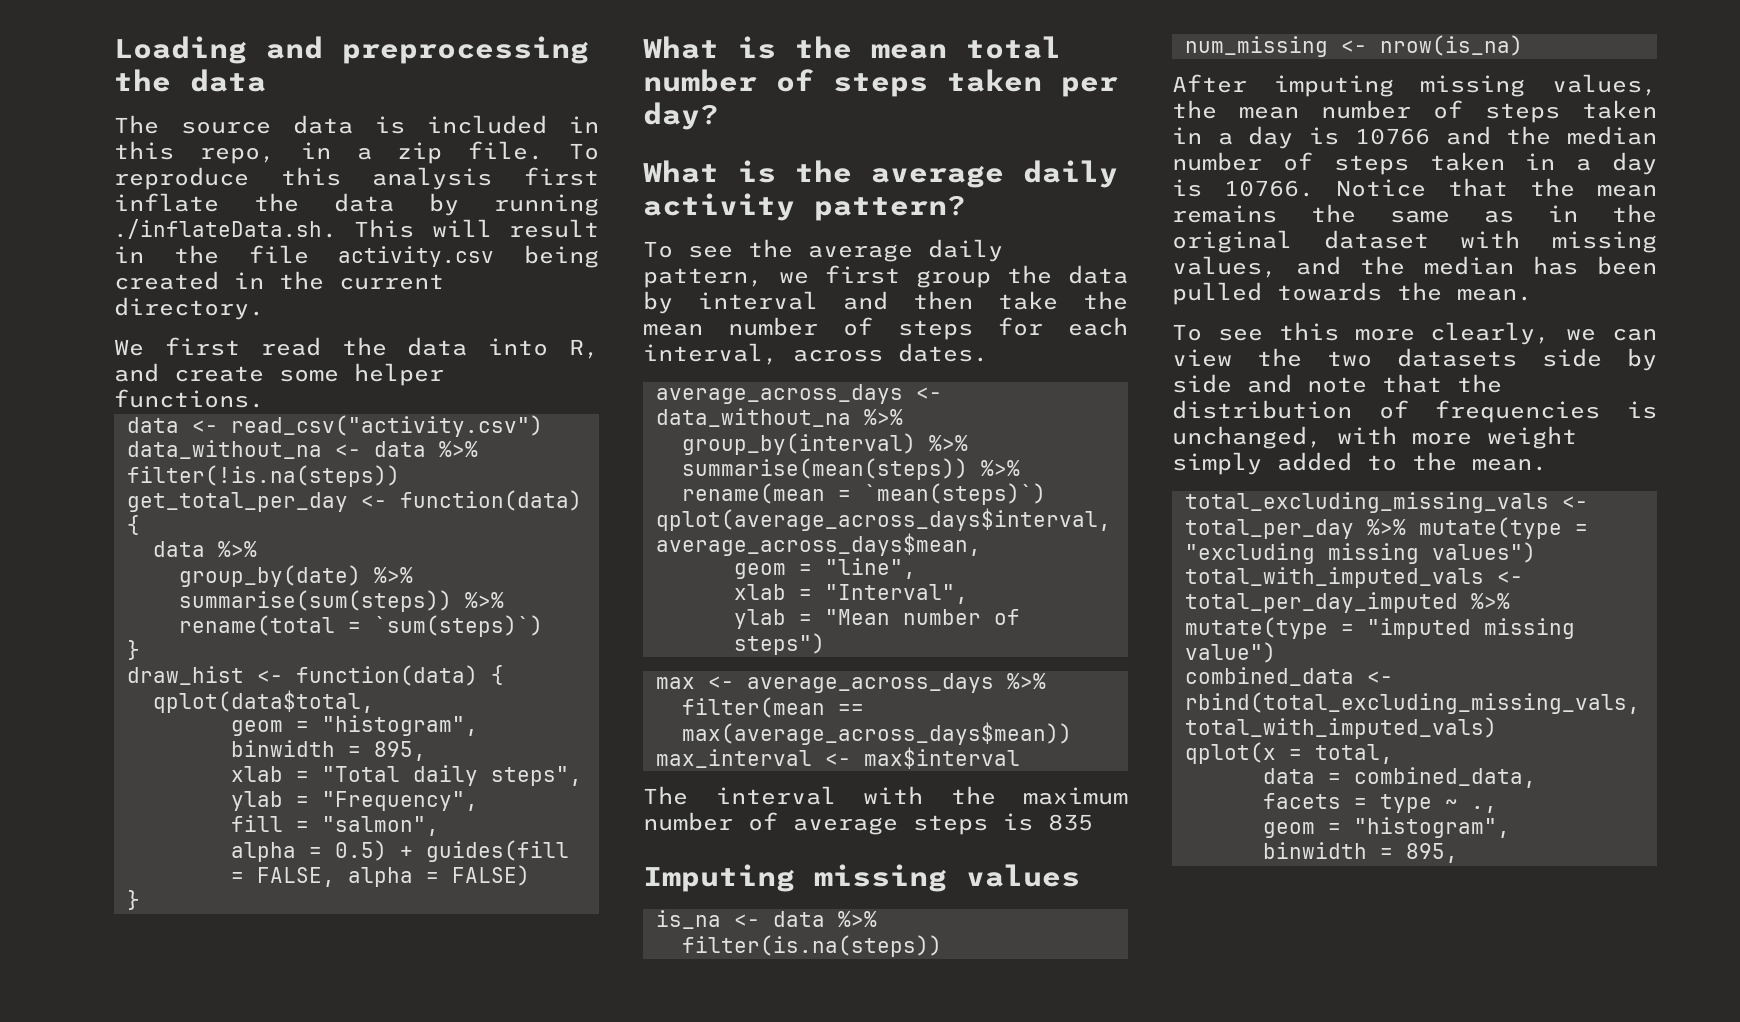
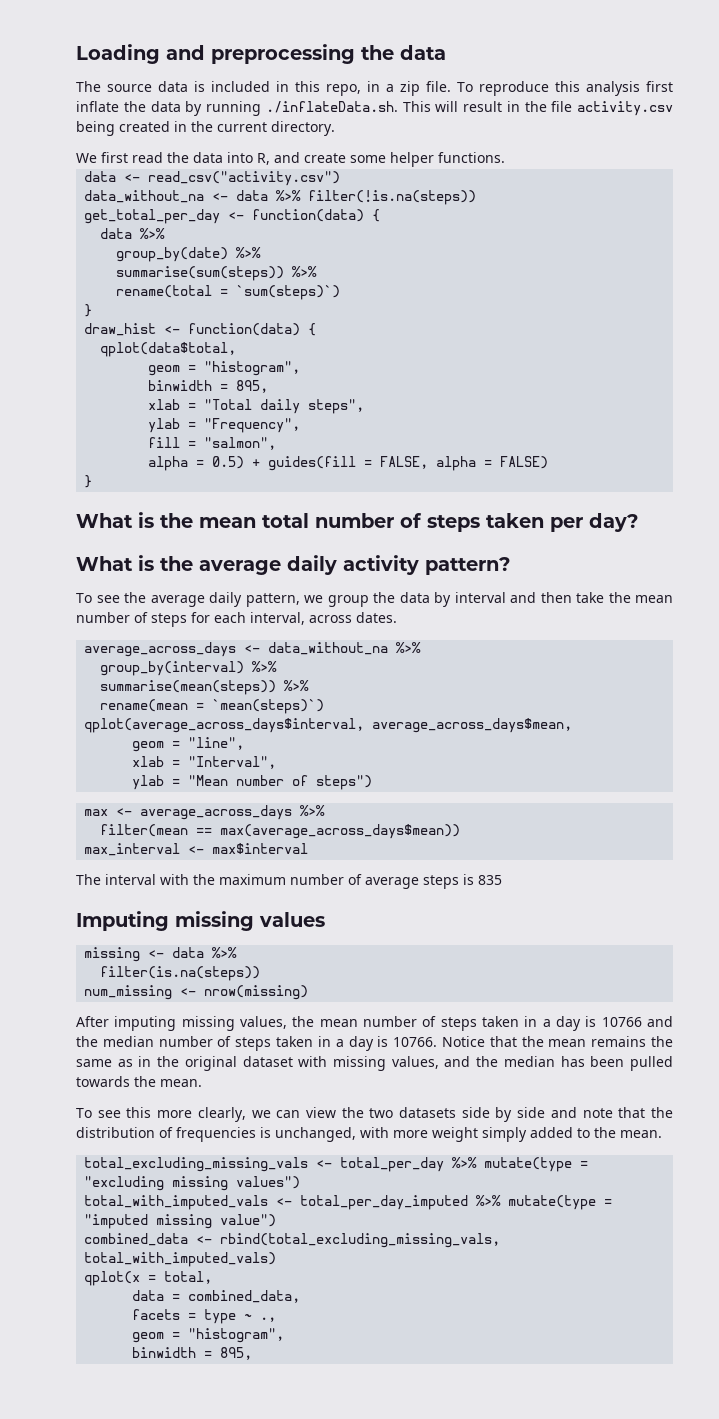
[825,265,900,284] first -> (323, 599) none
[655,910,721,929] is_na -> [84,947,141,962] missing
[1379,35,1523,56] nrow(is_na) -> [204,985,309,1000] nrow(missing)

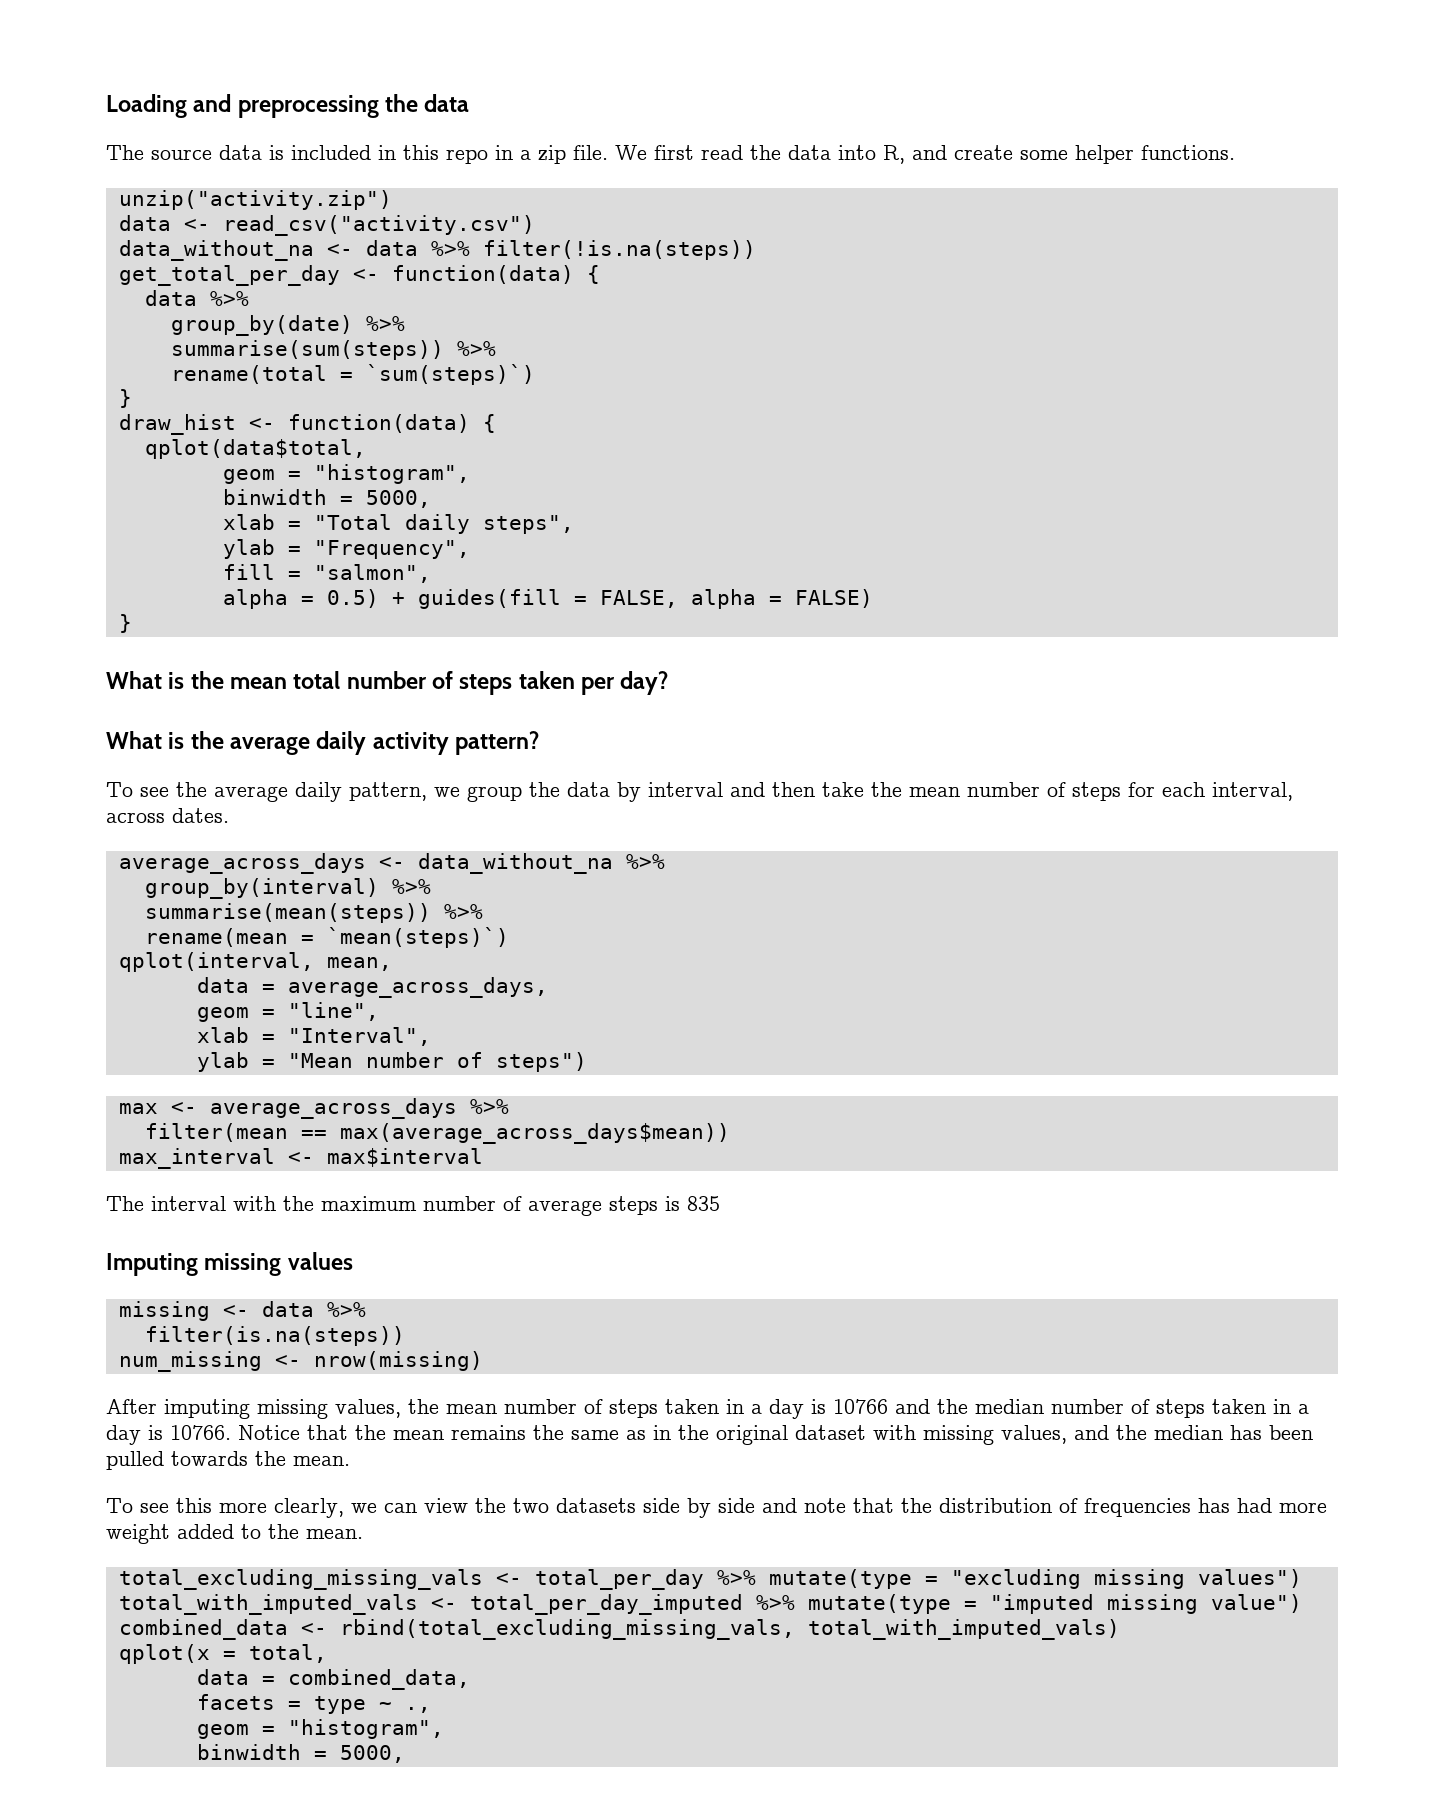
[326,84,361,96] repo, -> [446,149,488,164] repo
[457,81,673,96] [76,101,673,116] [76,121,335,136] To reproduce this analysis first inflate the data by running ./inflateData.sh. This will result in the file activity.csv being created in the current directory. // -> (608, 152) none
(505, 157) none -> [118,190,392,210] // unzip("activity.zip")
[236,380,269,393] 895, -> [365,490,431,508] 5000,
[84,718,573,733] qplot(average_across_days$interval, average_across_days$mean, -> [118,952,392,972] [196,977,548,998] qplot(interval, mean, // data = average_across_days,
[260,1127,389,1142] is unchanged, with -> [1198,1498,1272,1513] has had
[482,1127,527,1142] simply -> (170, 1534) none
[220,1347,253,1360] 895, -> [339,1745,405,1763] 5000,

